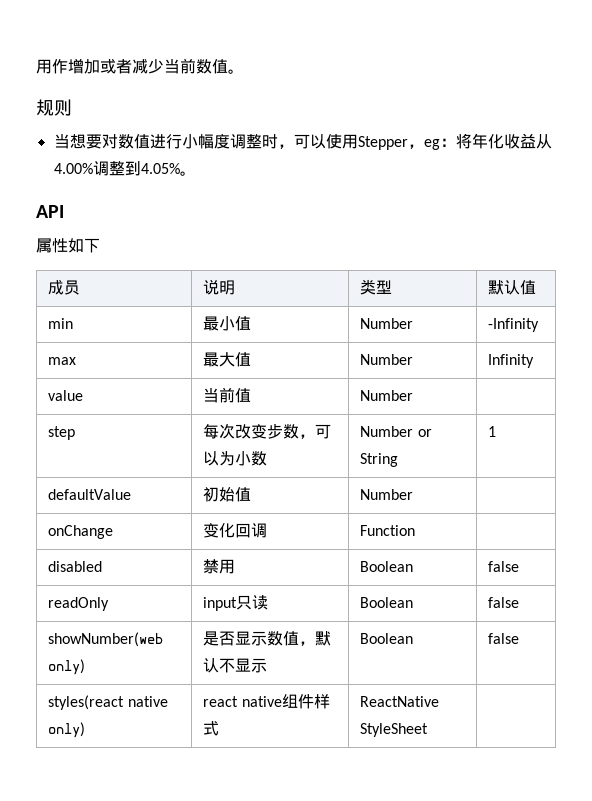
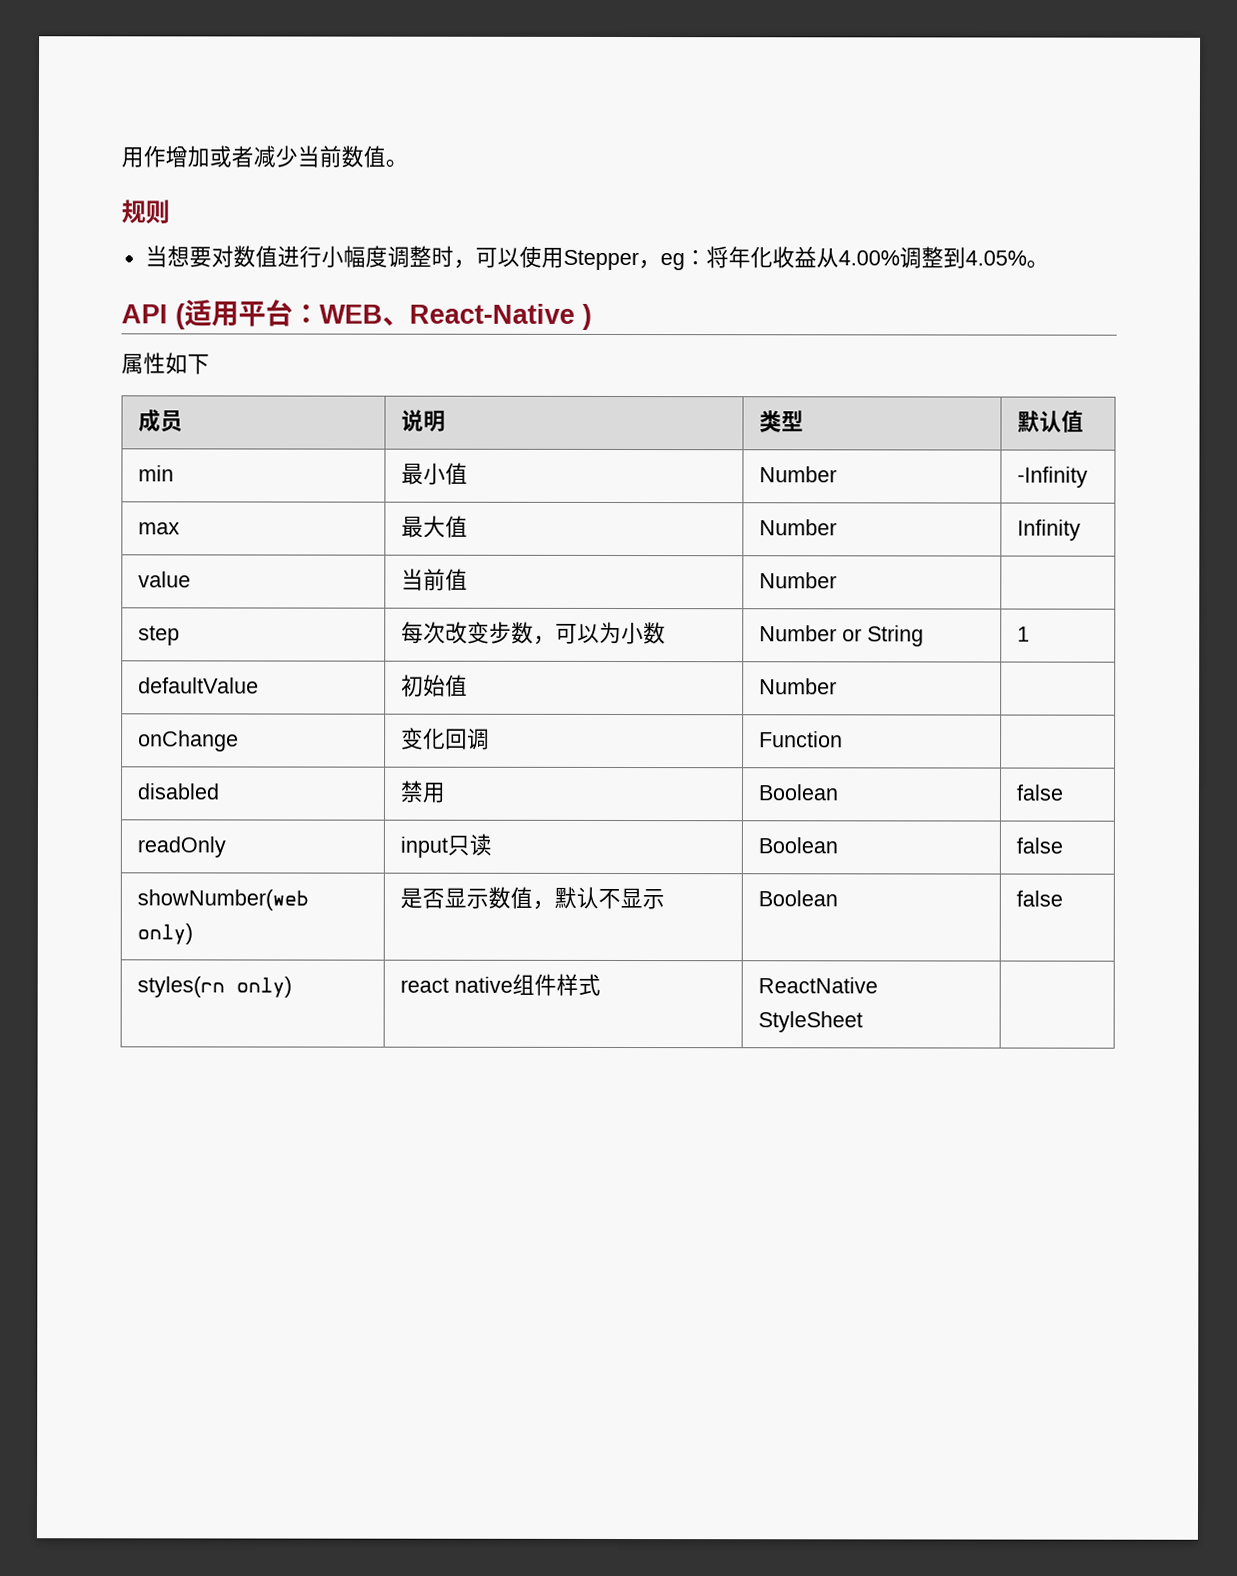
(64, 211) none -> [175,299,592,330] (适用平台：WEB、React-Native )
[48,695,168,710] styles(react native -> [136,976,225,998] styles(rn

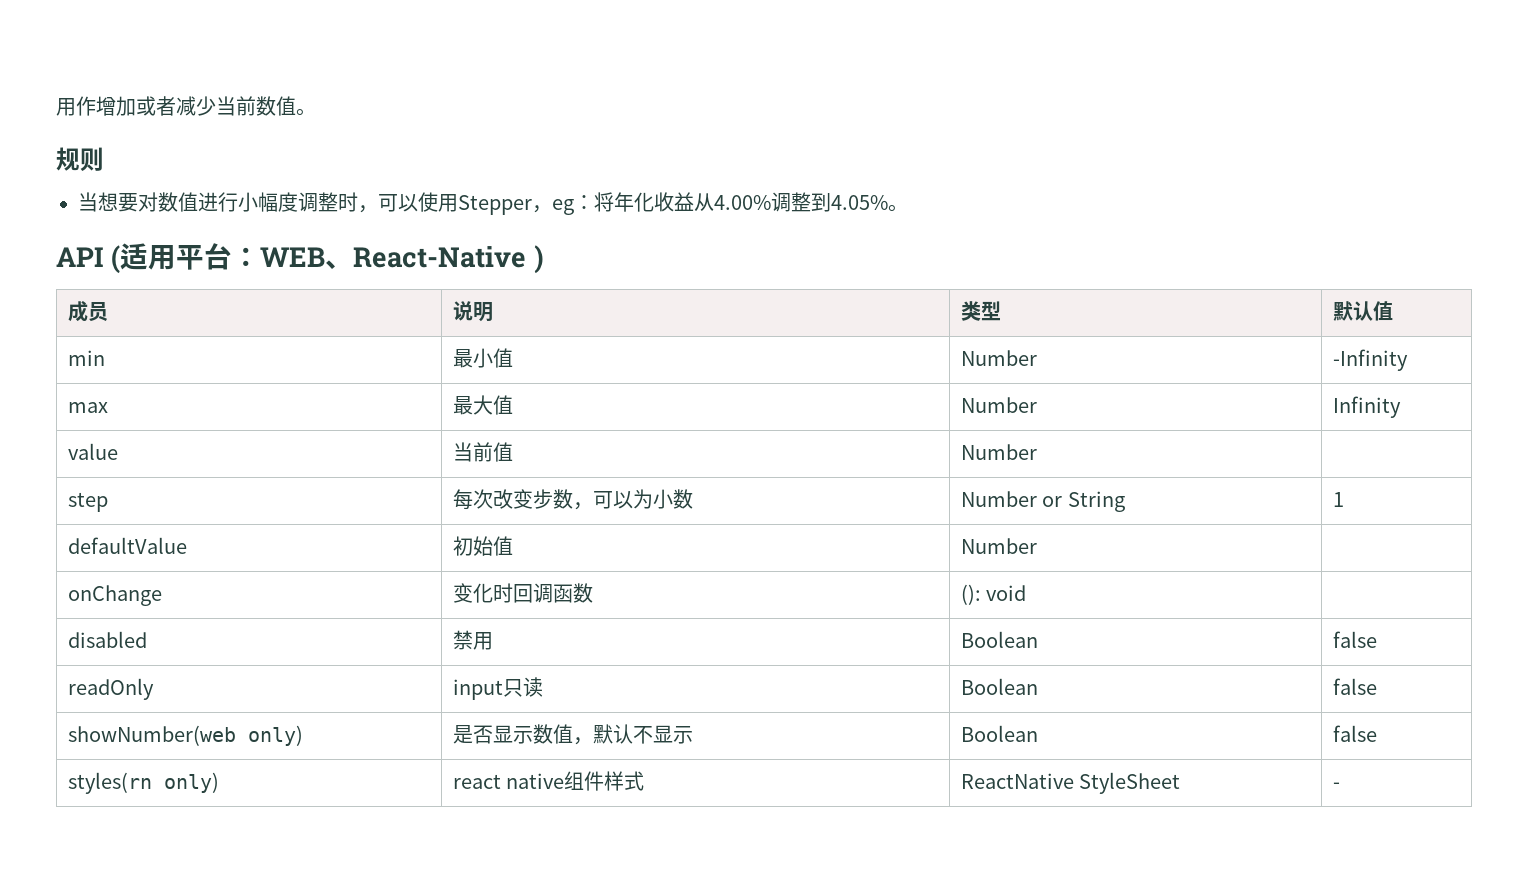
[121,352,210,375] // 属性如下 -> (544, 259) none
(446, 738) none -> [492,583,513,603] 时
[758,731,843,748] | Function -> [552,583,593,603] [960,584,1027,605] 函数 | (): void
(863, 1022) none -> [1332,782,1340,789] -

